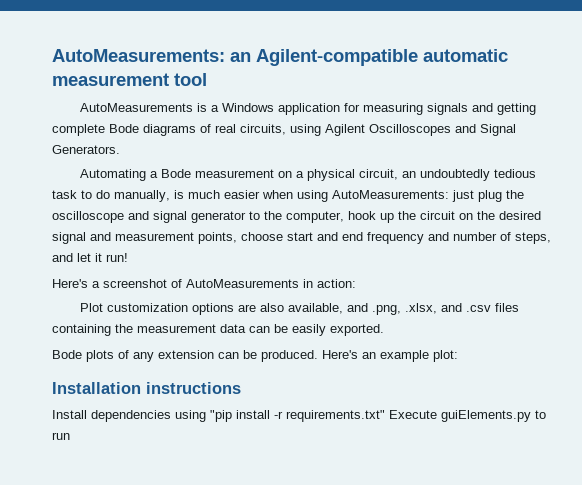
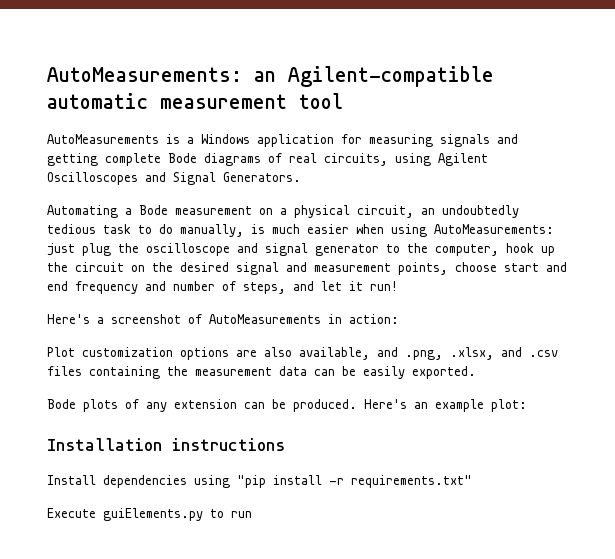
(385, 416) none -> (472, 481) //

